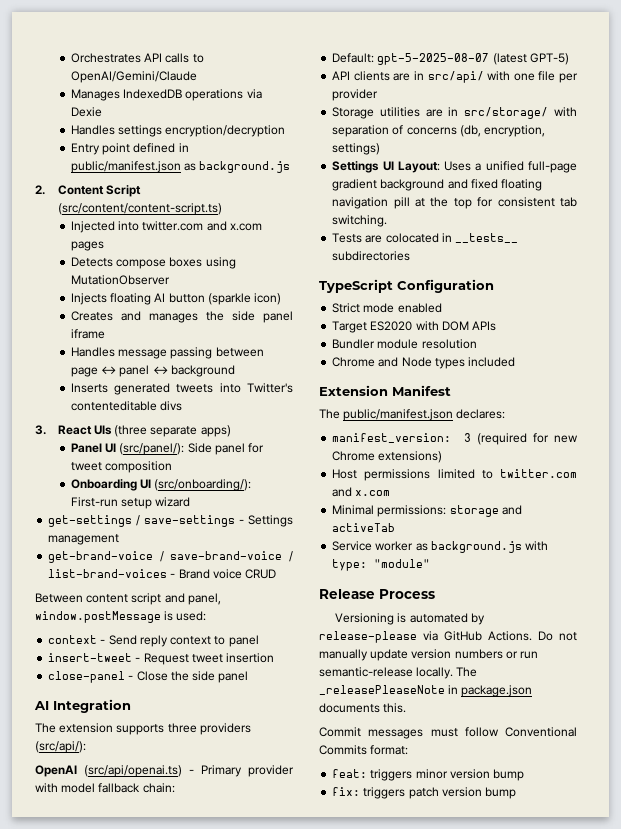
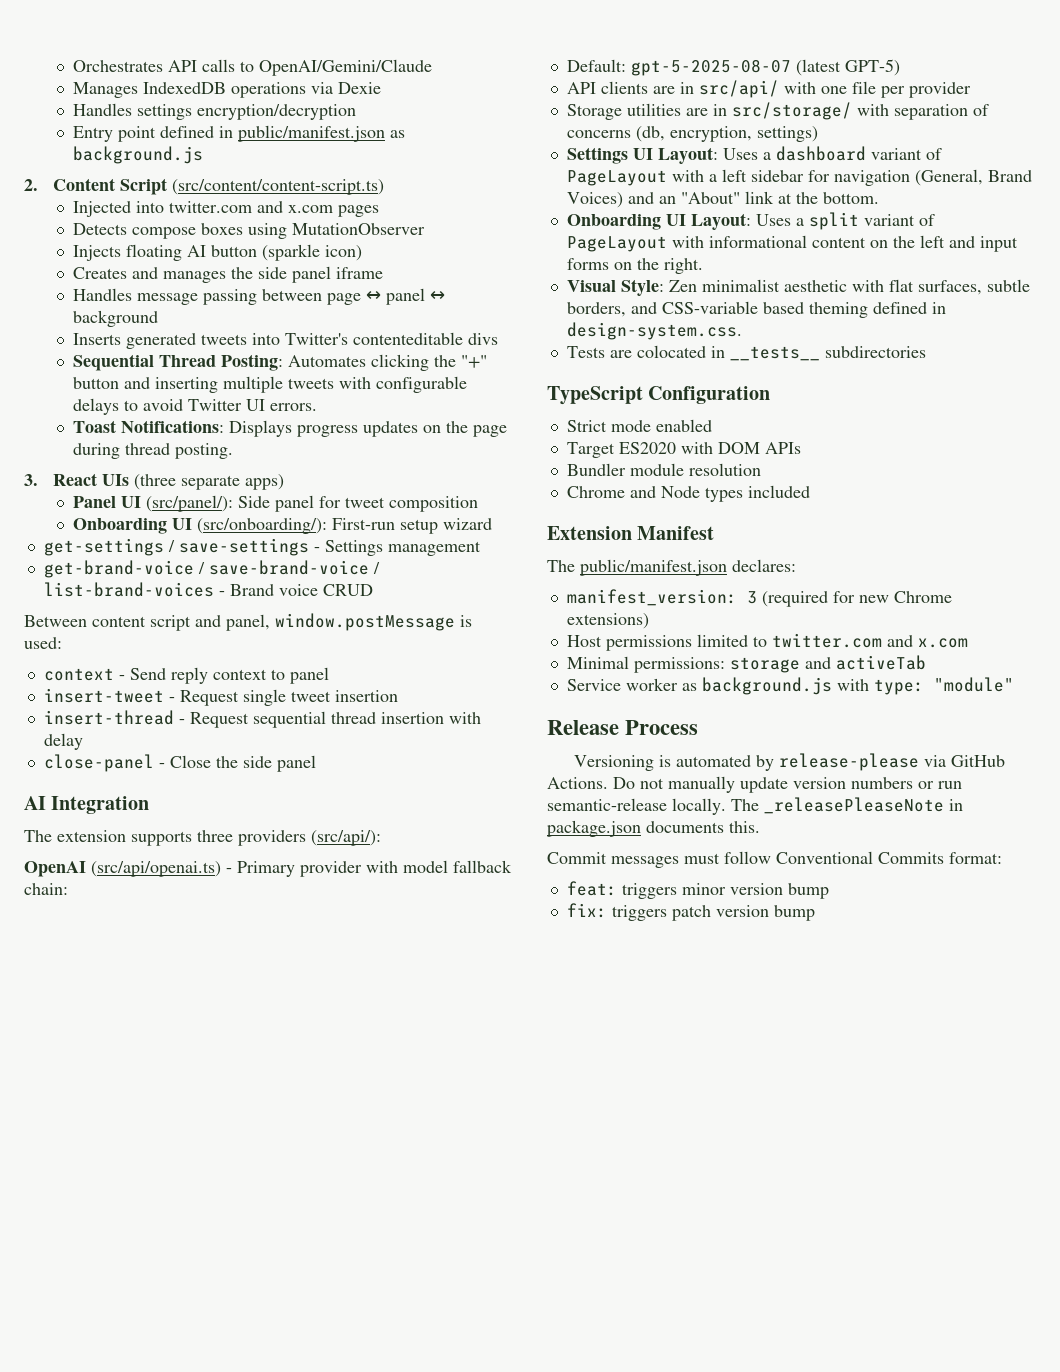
(183, 406) none -> [73,354,488,371] [73,376,468,393] [73,398,318,415] [73,420,508,437] [73,443,234,459] // Sequential Thread Posting: Automates clicking the "+" button and inserting multiple tweets with configurable delays to avoid Twitter UI errors. // Toast Notifications: Displays progress updates on the page during thread posting.
(189, 659) none -> [242,689,286,706] single
(275, 658) none -> [43,710,481,728] [43,733,83,750] // insert-thread - Request sequential thread insertion with delay
[485,161,577,173] [332,179,543,191] [332,197,577,209] [332,215,388,227] unified full-page gradient background and fixed floating navigation pill at the top for consistent tab switching. -> [775,146,942,161] [566,169,1032,186] [566,191,879,208] [566,212,935,230] [566,235,1018,252] [566,258,703,274] [566,279,1030,296] [566,301,946,318] [566,322,742,340] dashboard variant of PageLayout with a left sidebar for navigation (General, Brand Voices) and an "About" link at the bottom. // Onboarding UI Layout: Uses a split variant of PageLayout with informational content on the left and input forms on the right. // Visual Style: Zen minimalist aesthetic with flat surfaces, subtle borders, and CSS-variable based theming defined in design-system.css.

